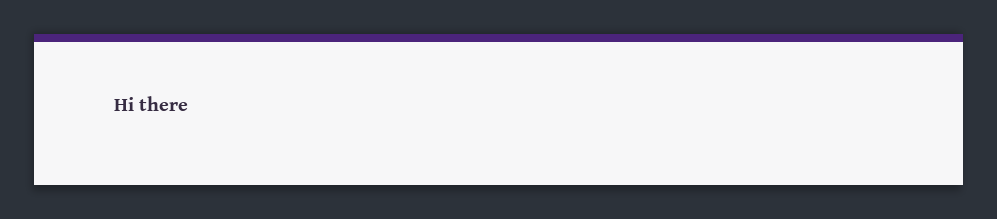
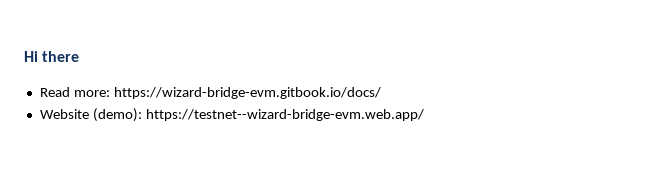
(189, 103) none -> [39,87,381,99] [39,108,424,122] // Read more: https://wizard-bridge-evm.gitbook.io/docs/ // Website (demo): https://testnet--wizard-bridge-evm.web.app/

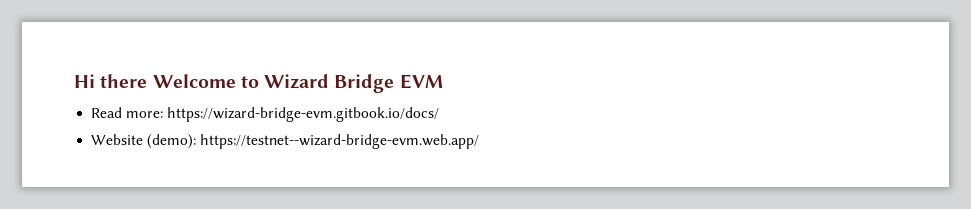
(80, 56) none -> [152,74,443,93] Welcome to Wizard Bridge EVM

